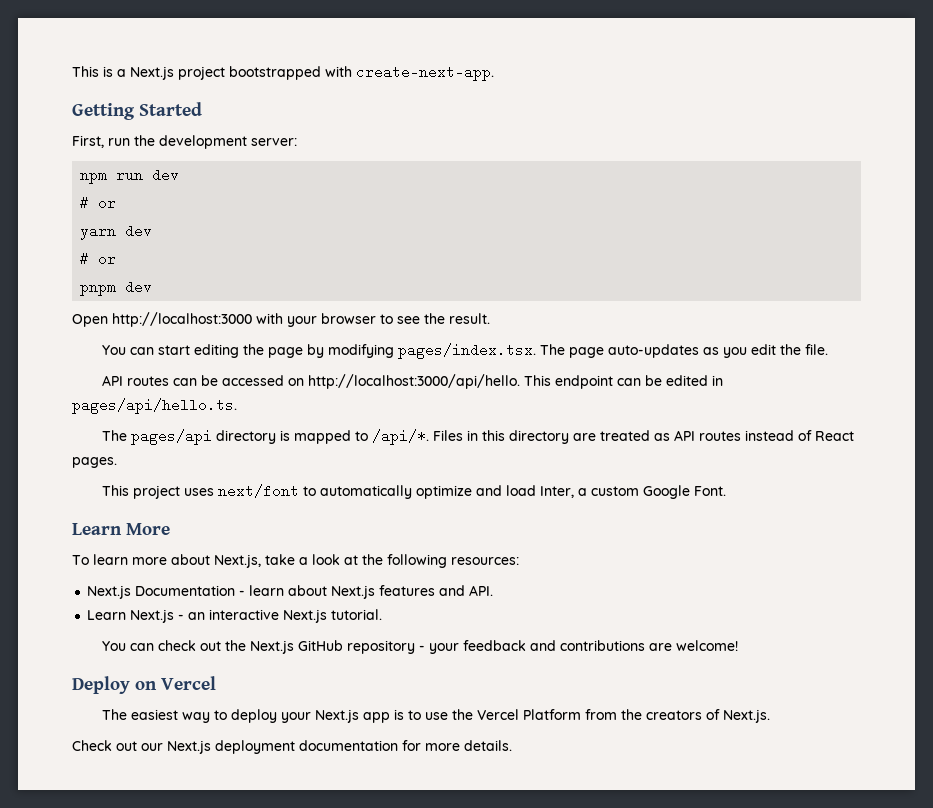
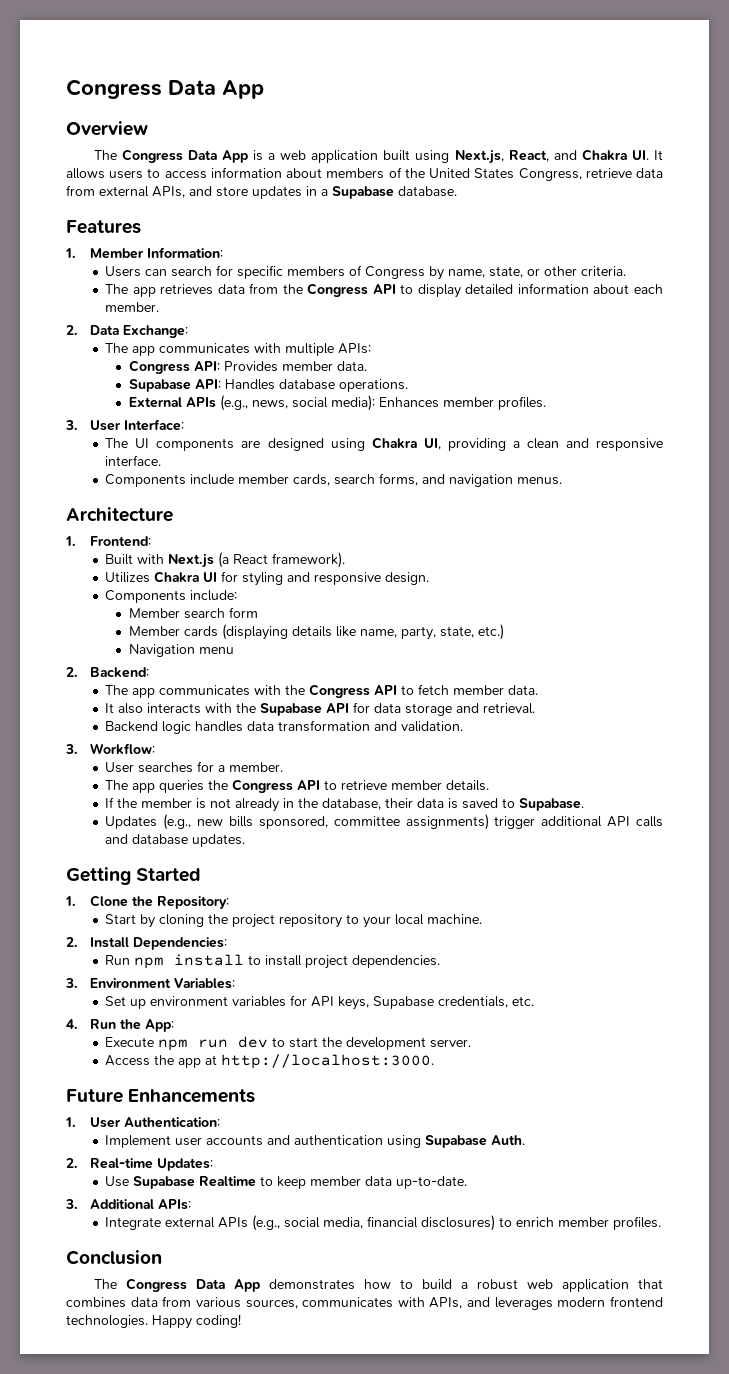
[72,65,494,81] [72,102,202,120] [72,135,297,149] [80,168,180,184] [80,196,117,210] [80,224,153,240] [80,252,117,266] [80,280,153,296] [72,312,490,327] [102,343,829,359] [102,374,724,389] [72,398,237,414] [102,429,855,445] [72,457,117,468] [102,484,727,499] [72,523,170,535] [72,554,519,568] [87,585,494,599] [87,609,383,623] [102,640,739,654] [72,676,216,694] [102,709,771,723] [72,740,512,754] This is a Next.js project bootstrapped with create-next-app. // Getting Started // First, run the development server: // npm run dev // # or // yarn dev // # or // pnpm dev // Open http://localhost:3000 with your browser to see the result. // You can start editing the page by modifying pages/index.tsx. The page auto-updates as you edit the file. // API routes can be accessed on http://localhost:3000/api/hello. This endpoint can be edited in pages/api/hello.ts. // The pages/api directory is mapped to /api/*. Files in this directory are treated as API routes instead of React pages. // This project uses next/font to automatically optimize and load Inter, a custom Google Font. // Learn More // To learn more about Next.js, take a look at the following resources: // Next.js Documentation - learn about Next.js features and API. // Learn Next.js - an interactive Next.js tutorial. // You can check out the Next.js GitHub repository - your feedback and contributions are welcome! // Deploy on Vercel // The easiest way to deploy your Next.js app is to use the Vercel Platform from the creators of Next.js. // Check out our Next.js deployment documentation for more details. -> [66,79,264,99] [66,121,148,136] [93,149,663,164] [66,167,663,181] [66,185,457,199] [66,220,141,234] [65,247,223,259] [105,265,627,280] [105,283,663,298] [105,302,160,312] [66,325,188,338] [105,343,372,356] [129,360,368,374] [129,379,409,392] [129,395,547,411] [65,419,184,431] [105,437,663,451] [105,455,162,466] [105,473,563,487] [66,507,173,522] [65,536,151,547] [105,552,346,568] [105,571,430,586] [105,590,238,603] [129,607,259,619] [129,624,505,640] [129,644,235,657] [66,667,149,678] [105,684,539,698] [105,702,536,716] [105,720,464,734] [65,743,155,755] [105,761,284,773] [105,779,490,793] [105,797,585,812] [105,814,663,830] [105,834,246,847] [66,867,202,885] [65,895,229,909] [105,914,483,928] [66,937,227,950] [105,954,441,969] [65,978,235,989] [105,995,535,1010] [66,1019,174,1032] [105,1036,472,1051] [105,1054,435,1069] [66,1089,256,1103] [65,1117,220,1128] [105,1135,526,1148] [66,1158,213,1171] [105,1176,468,1189] [65,1199,191,1210] [105,1215,662,1231] [66,1250,162,1265] [93,1278,664,1292] [66,1296,663,1310] [66,1314,241,1329] Congress Data App // Overview // The Congress Data App is a web application built using Next.js, React, and Chakra UI. It allows users to access information about members of the United States Congress, retrieve data from external APIs, and store updates in a Supabase database. // Features // 1. Member Information: // Users can search for specific members of Congress by name, state, or other criteria. // The app retrieves data from the Congress API to display detailed information about each member. // 2. Data Exchange: // The app communicates with multiple APIs: // Congress API: Provides member data. // Supabase API: Handles database operations. // External APIs (e.g., news, social media): Enhances member profiles. // 3. User Interface: // The UI components are designed using Chakra UI, providing a clean and responsive interface. // Components include member cards, search forms, and navigation menus. // Architecture // 1. Frontend: // Built with Next.js (a React framework). // Utilizes Chakra UI for styling and responsive design. // Components include: // Member search form // Member cards (displaying details like name, party, state, etc.) // Navigation menu // 2. Backend: // The app communicates with the Congress API to fetch member data. // It also interacts with the Supabase API for data storage and retrieval. // Backend logic handles data transformation and validation. // 3. Workflow: // User searches for a member. // The app queries the Congress API to retrieve member details. // If the member is not already in the database, their data is saved to Supabase. // Updates (e.g., new bills sponsored, committee assignments) trigger additional API calls and database updates. // Getting Started // 1. Clone the Repository: // Start by cloning the project repository to your local machine. // 2. Install Dependencies: // Run npm install to install project dependencies. // 3. Environment Variables: // Set up environment variables for API keys, Supabase credentials, etc. // 4. Run the App: // Execute npm run dev to start the development server. // Access the app at http://localhost:3000. // Future Enhancements // 1. User Authentication: // Implement user accounts and authentication using Supabase Auth. // 2. Real-time Updates: // Use Supabase Realtime to keep member data up-to-date. // 3. Additional APIs: // Integrate external APIs (e.g., social media, financial disclosures) to enrich member profiles. // Conclusion // The Congress Data App demonstrates how to build a robust web application that combines data from various sources, communicates with APIs, and leverages modern frontend technologies. Happy coding!

